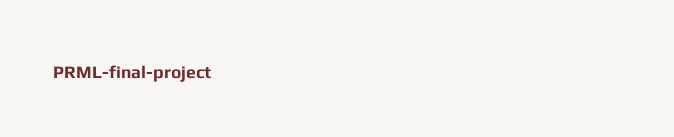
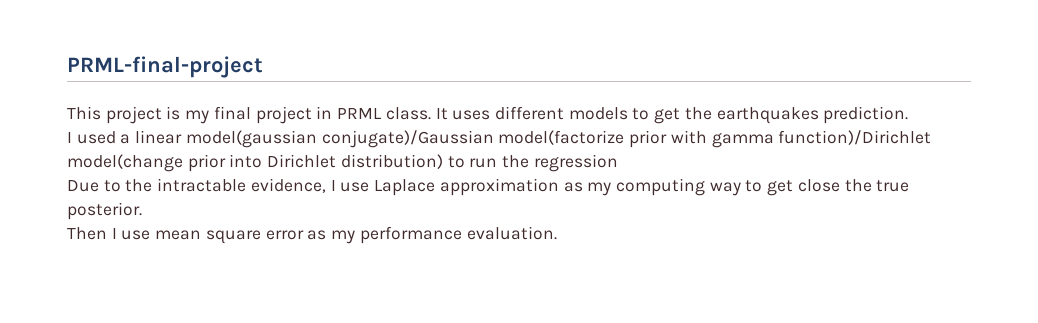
(211, 73) none -> [67,106,909,124] [67,130,932,148] [67,154,618,172] [67,178,910,196] [67,202,142,220] [67,226,557,244] // This project is my final project in PRML class. It uses different models to get the earthquakes prediction. // I used a linear model(gaussian conjugate)/Gaussian model(factorize prior with gamma function)/Dirichlet model(change prior into Dirichlet distribution) to run the regression // Due to the intractable evidence, I use Laplace approximation as my computing way to get close the true posterior. // Then I use mean square error as my performance evaluation.

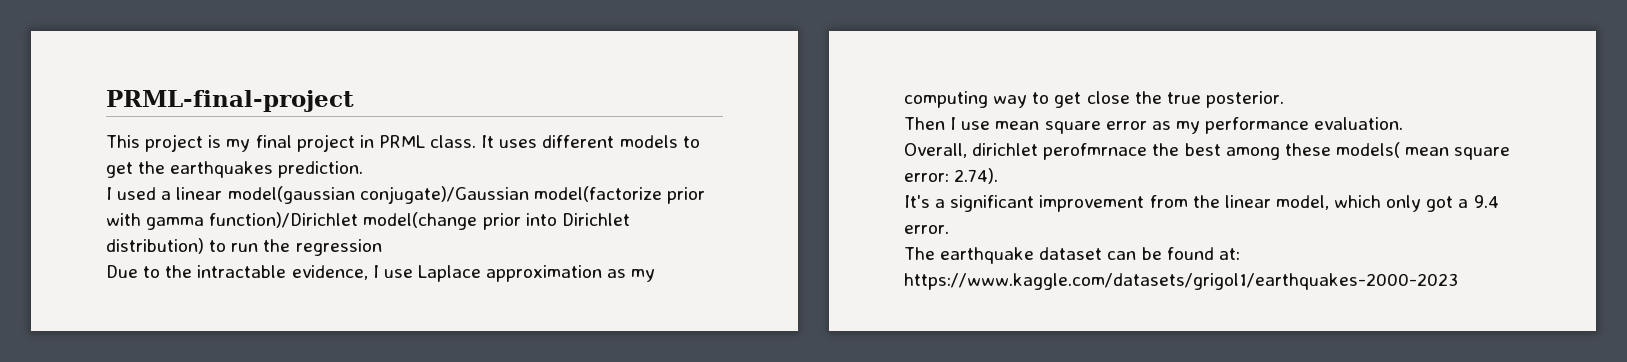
(557, 233) none -> [904,142,1511,160] [904,168,999,184] [904,195,1499,212] [904,225,949,234] [904,247,1240,264] [904,273,1458,290] // Overall, dirichlet perofmrnace the best among these models( mean square error: 2.74). // It's a significant improvement from the linear model, which only got a 9.4 error. // The earthquake dataset can be found at: https://www.kaggle.com/datasets/grigol1/earthquakes-2000-2023

